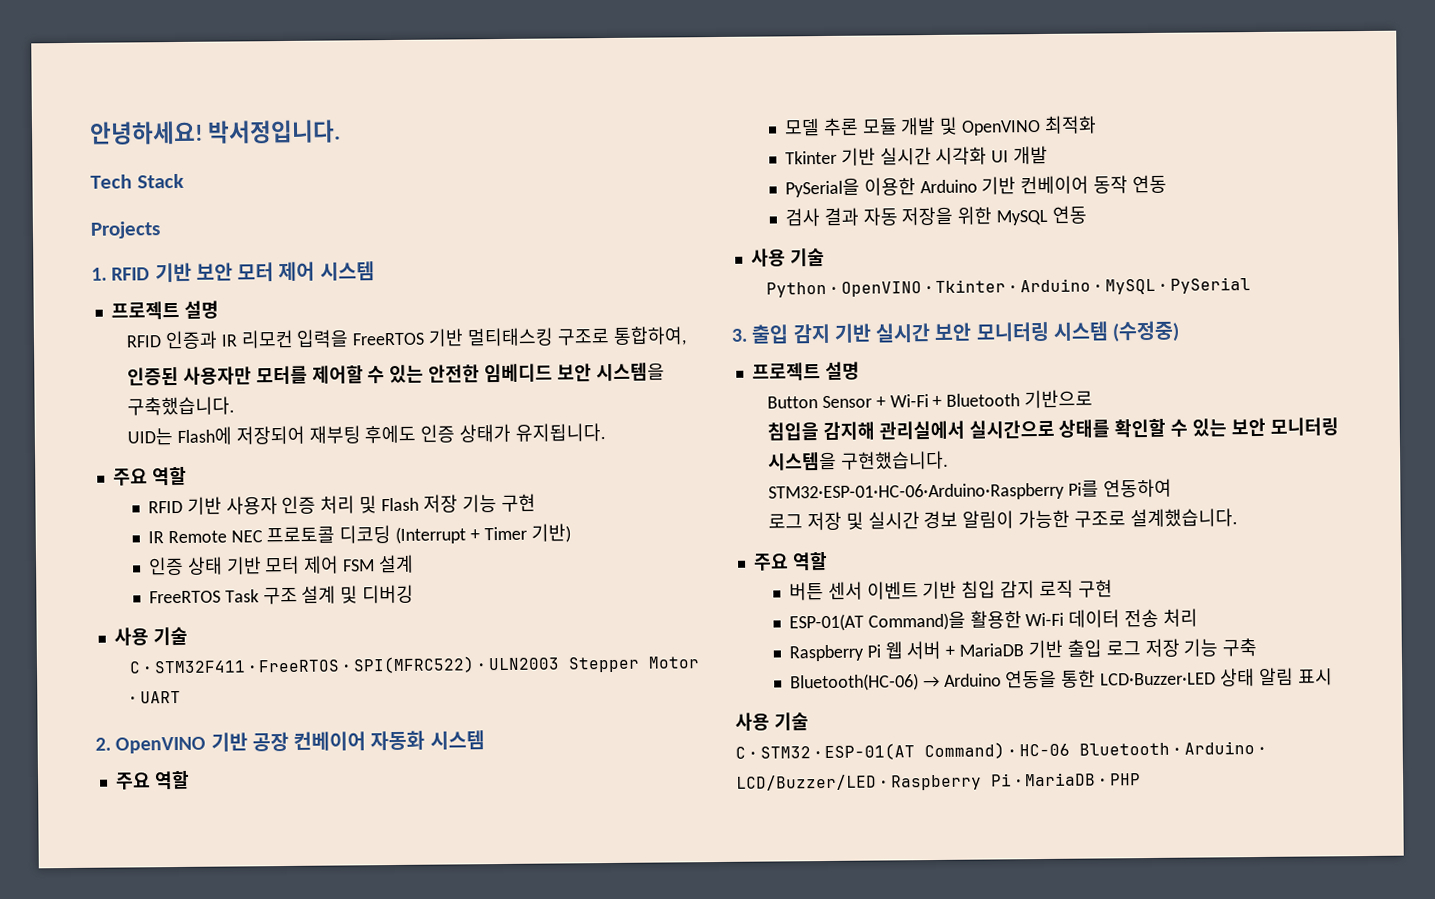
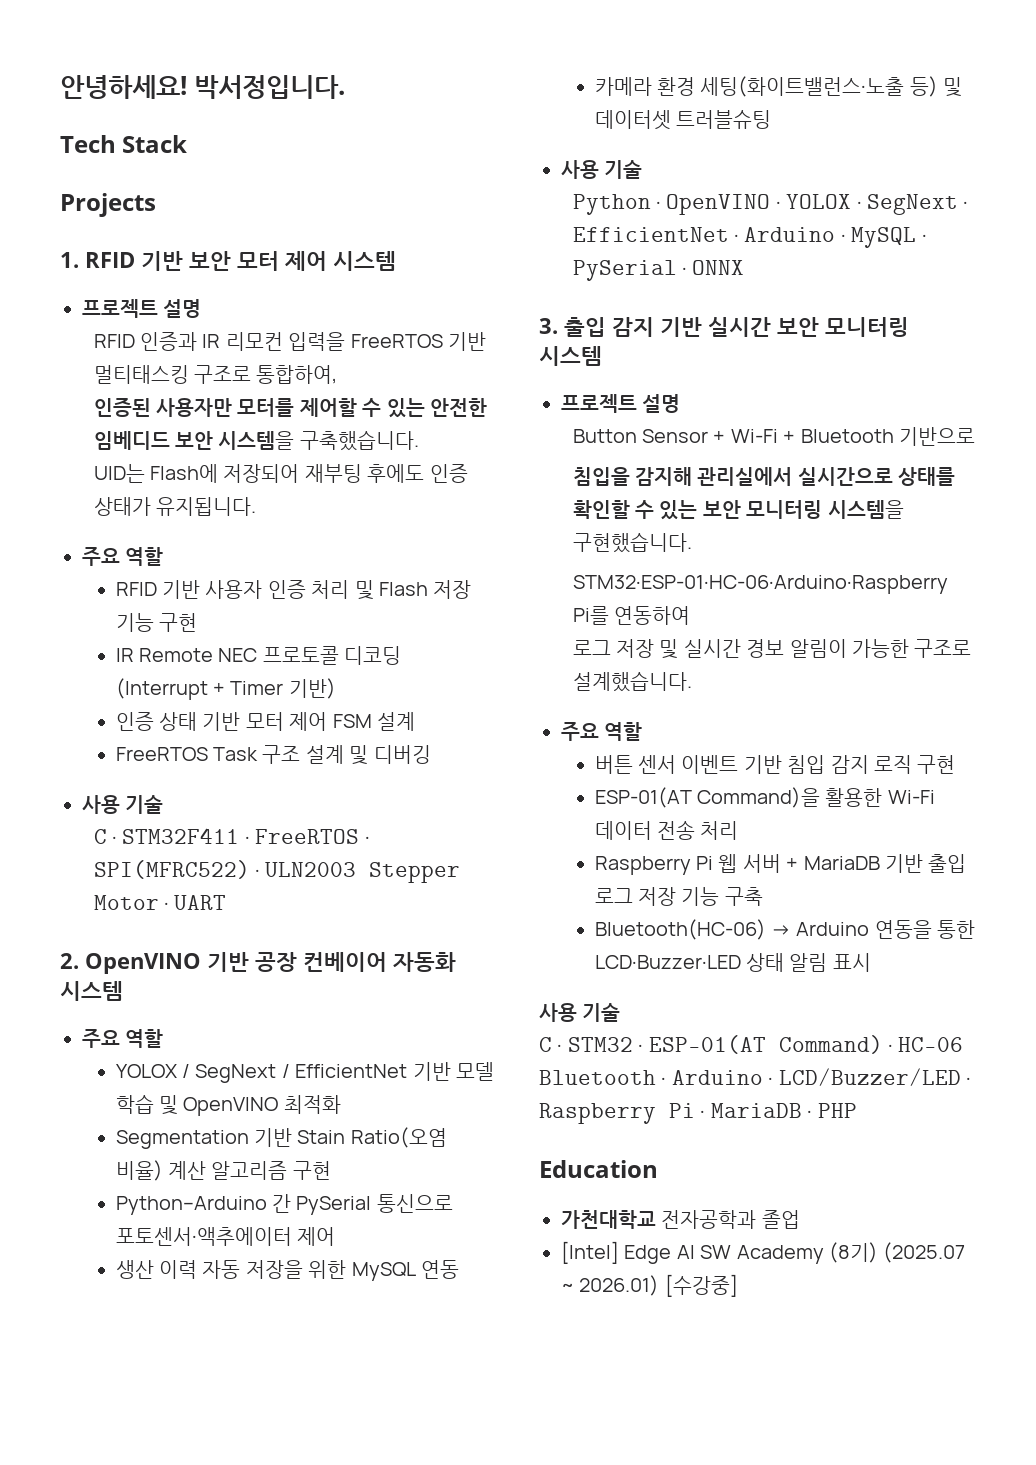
[783,115,1097,137] [784,145,1049,166] [784,174,1167,198] [784,207,859,227] 모델 추론 모듈 개발 및 OpenVINO 최적화 // Tkinter 기반 실시간 시각화 UI 개발 // PySerial을 이용한 Arduino 기반 컨베이어 동작 연동 // 검사 결과 -> [115,1062,494,1083] [115,1094,341,1116] [115,1127,447,1149] [115,1160,331,1181] [115,1194,453,1215] [115,1227,335,1246] [115,1260,197,1279] YOLOX / SegNext / EfficientNet 기반 모델 학습 및 OpenVINO 최적화 // Segmentation 기반 Stain Ratio(오염 비율) 계산 알고리즘 구현 // Python–Arduino 간 PySerial 통신으로 포토센서·액추에이터 제어 // 생산 이력
(1087, 214) none -> [594,76,963,97] [594,110,771,130] // 카메라 환경 세팅(화이트밸런스·노출 등) 및 데이터셋 트러블슈팅
[935,279,1007,293] Tkinter -> [786,194,969,215] [572,227,729,242] YOLOX · SegNext · EfficientNet
(1251, 285) none -> [681,260,745,275] · ONNX
[1112,320,1181,343] (수정중) -> (602, 356) none
(1142, 779) none -> [539,1160,658,1178] [561,1210,800,1229] [561,1241,966,1264] [561,1274,738,1297] // Education // 가천대학교 전자공학과 졸업 // [Intel] Edge AI SW Academy (8기) (2025.07 ~ 2026.01) [수강중]

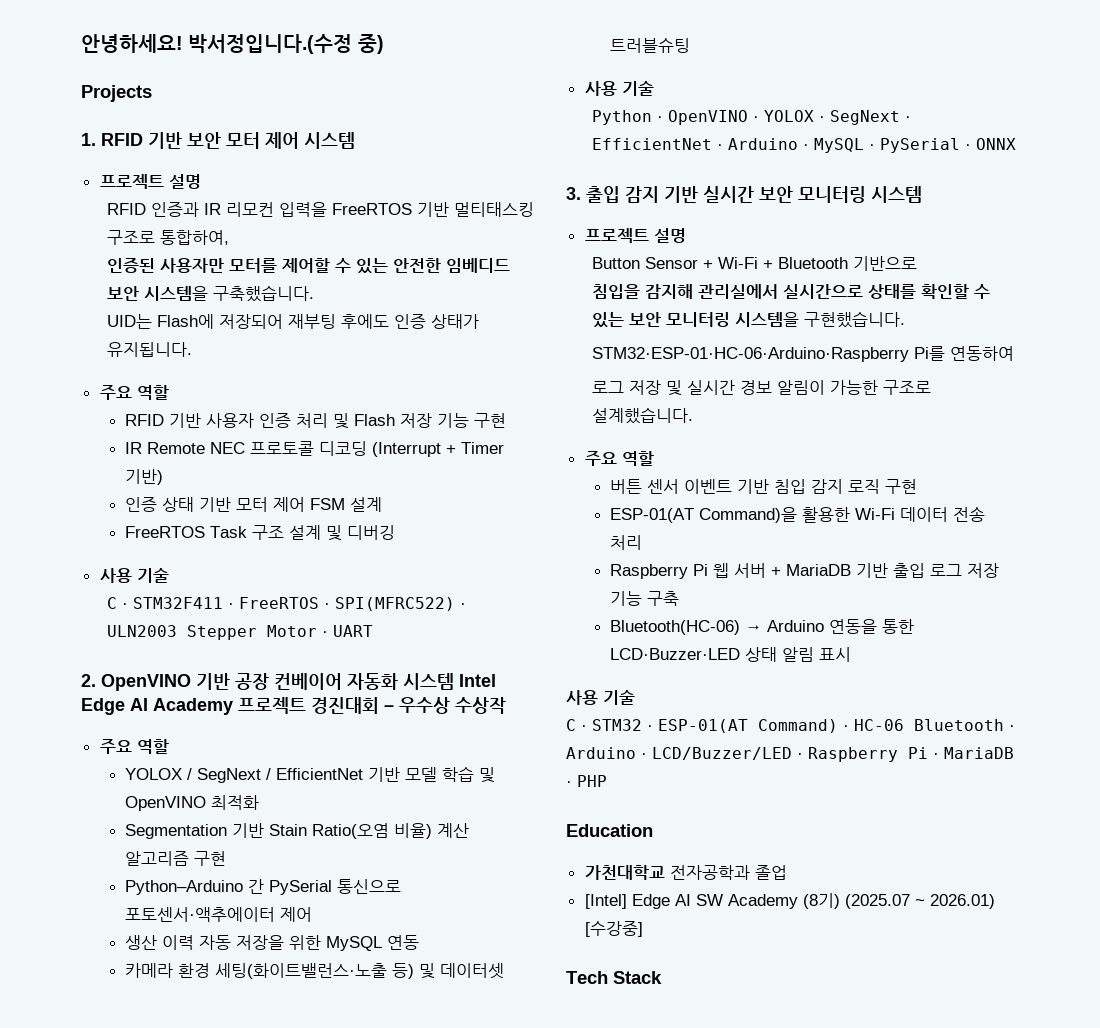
[194,75,346,99] [60,135,188,153] 박서정입니다. // Tech Stack -> [188,34,384,54] 박서정입니다.(수정 중)
(123, 991) none -> [459,674,496,687] [81,697,506,715] Intel Edge AI Academy 프로젝트 경진대회 – 우수상 수상작
(738, 1285) none -> [566,971,662,984] // Tech Stack

